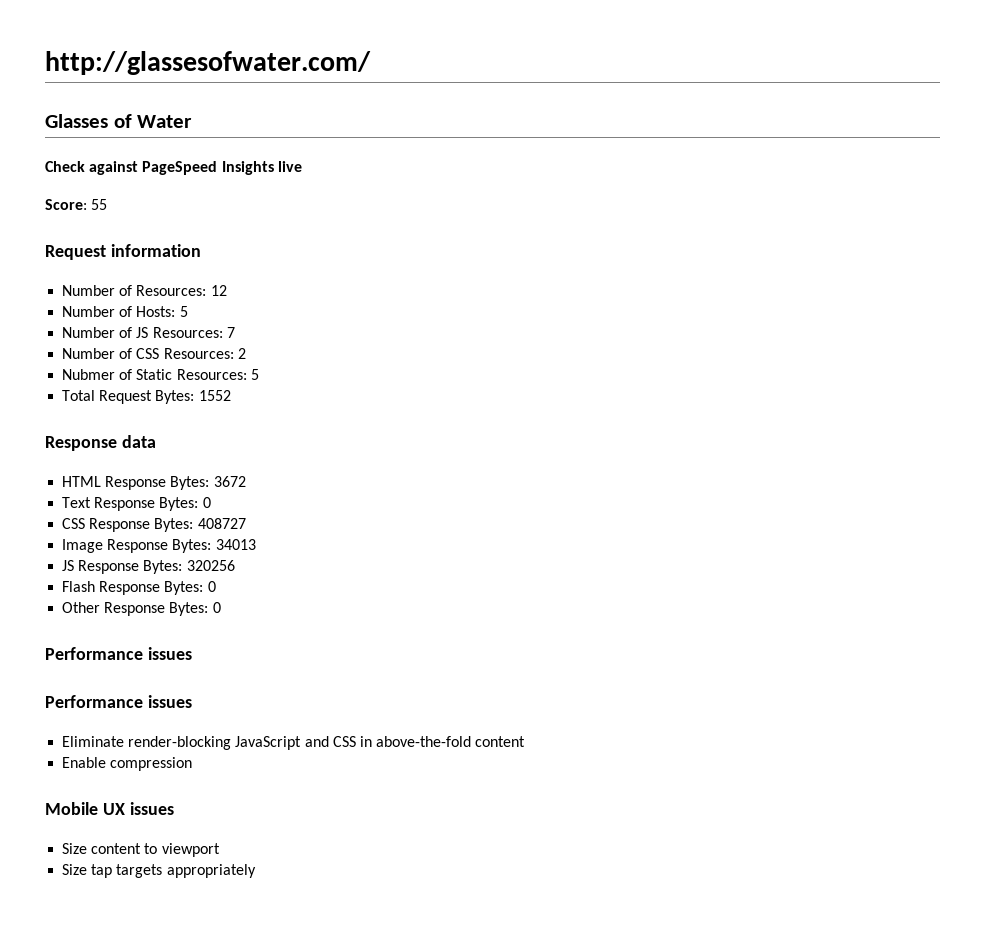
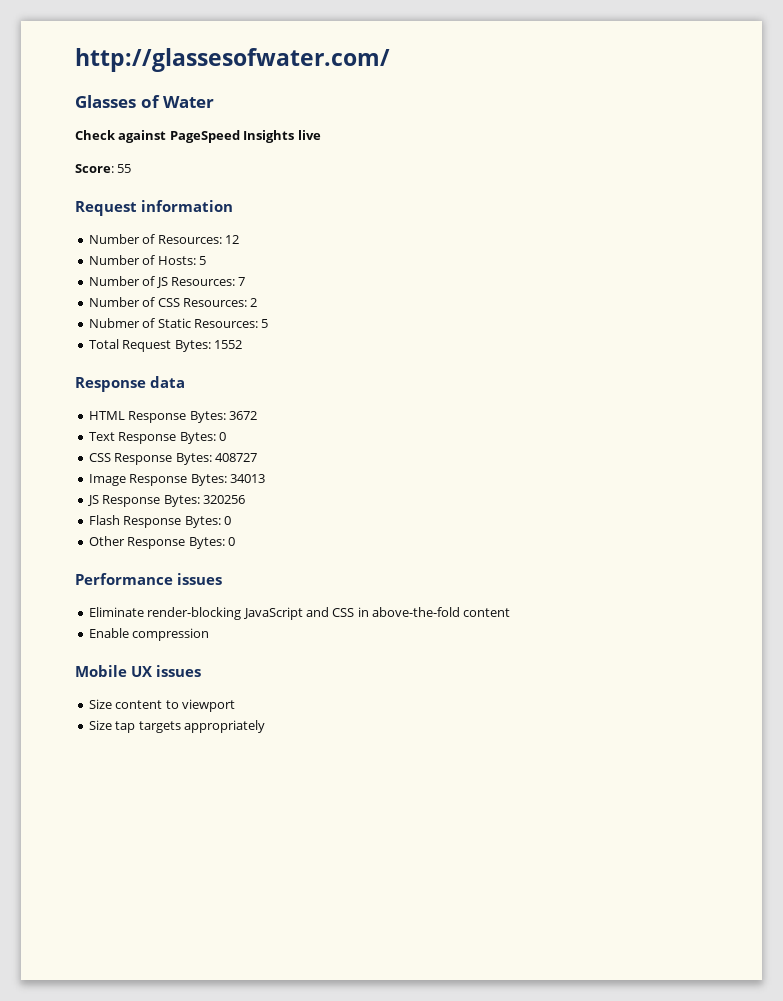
[45,695,192,708] // Performance issues -> (222, 579) none

